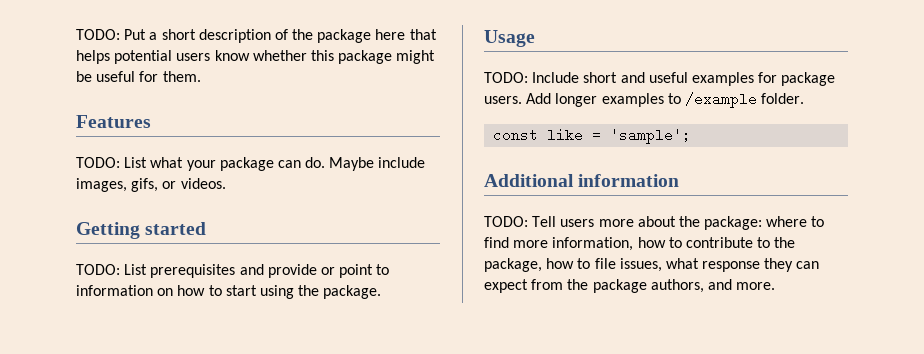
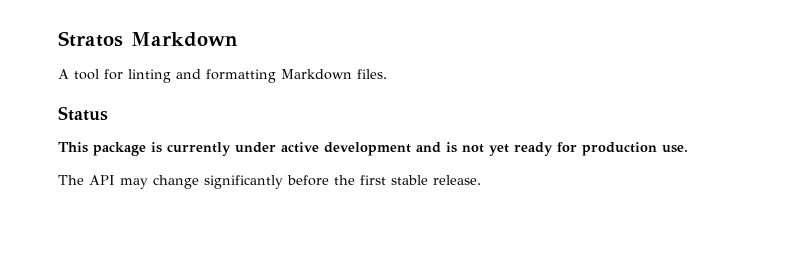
[76,29,437,43] [76,50,436,64] [76,71,201,82] [76,115,151,128] [76,157,426,171] [76,178,226,192] [76,222,207,239] [76,264,390,278] [76,285,382,299] [484,30,535,47] [484,72,836,86] [484,92,805,108] [493,128,692,144] [484,174,680,187] [484,216,825,230] [484,237,796,251] [484,258,820,272] [484,279,776,293] TODO: Put a short description of the package here that helps potential users know whether this package might be useful for them. // Features // TODO: List what your package can do. Maybe include images, gifs, or videos. // Getting started // TODO: List prerequisites and provide or point to information on how to start using the package. // Usage // TODO: Include short and useful examples for package users. Add longer examples to /example folder. // const like = 'sample'; // Additional information // TODO: Tell users more about the package: where to find more information, how to contribute to the package, how to file issues, what response they can expect from the package authors, and more. -> [58,31,238,47] [58,69,387,83] [58,106,108,121] [58,142,688,156] [58,175,481,189] Stratos Markdown // A tool for linting and formatting Markdown files. // Status // This package is currently under active development and is not yet ready for production use. // The API may change significantly before the first stable release.

